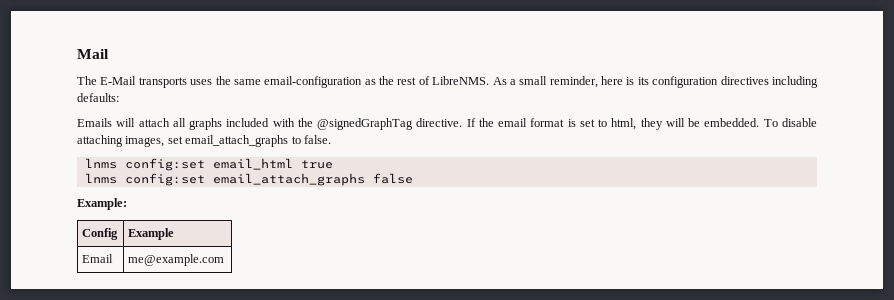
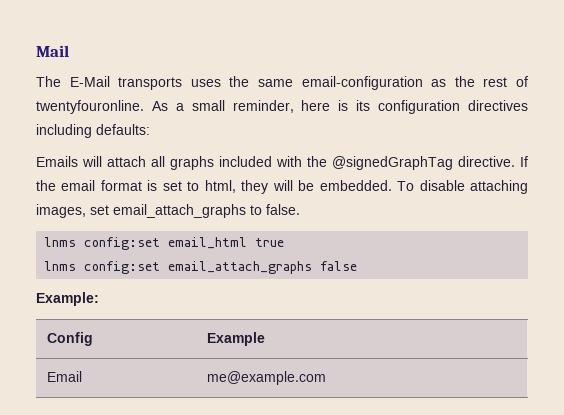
[432,76,490,85] LibreNMS. -> [36,100,144,114] twentyfouronline.

